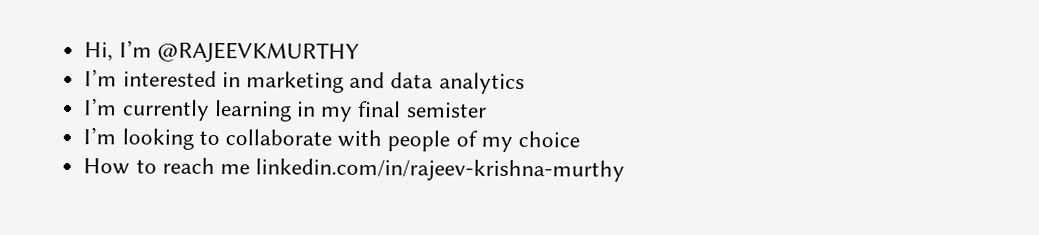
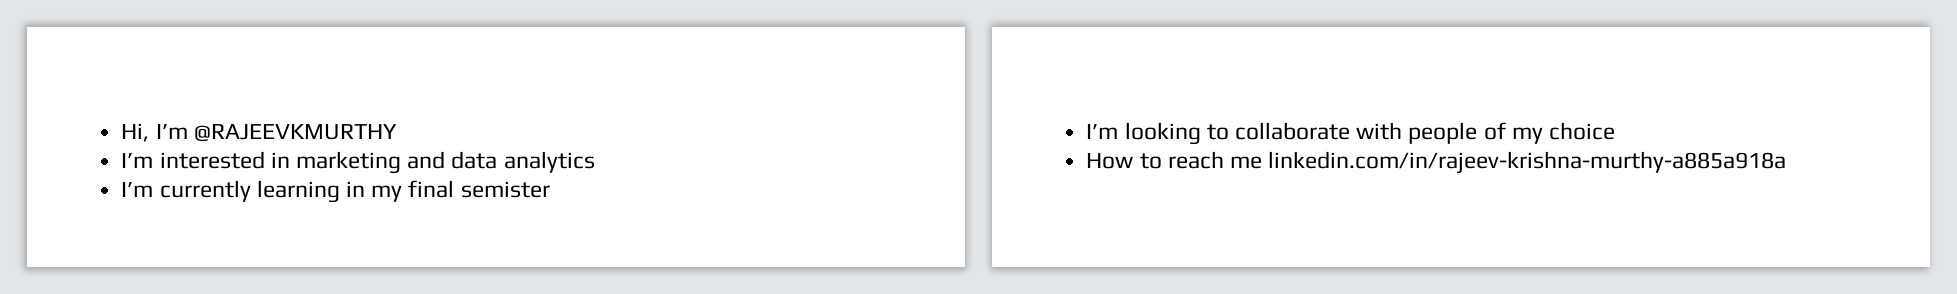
[255,158,626,182] linkedin.com/in/rajeev-krishna-murthy -> [1268,151,1787,174] linkedin.com/in/rajeev-krishna-murthy-a885a918a

